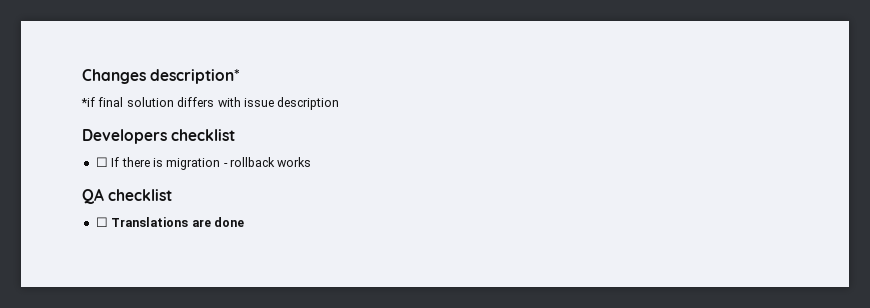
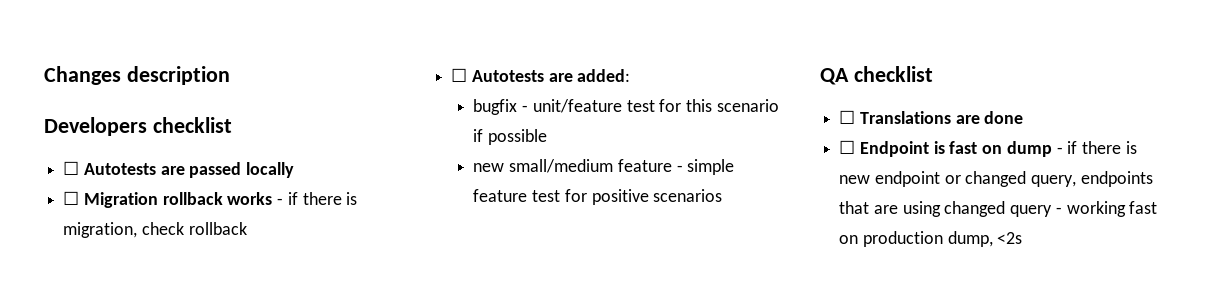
[150,69,241,84] [81,97,340,110] [82,129,236,144] [95,157,312,170] description* // *if final solution differs with issue description // Developers checklist // ☐ If there is migration - rollback works -> [126,66,230,85] [44,117,232,136] [63,161,295,178] [63,191,358,208] [63,222,247,238] [451,68,631,82] [473,99,779,115] [473,129,548,145] [473,159,735,175] [473,189,723,205] description // Developers checklist // ☐ Autotests are passed locally // ☐ Migration rollback works - if there is migration, check rollback // ☐ Autotests are added: // bugfix - unit/feature test for this scenario if possible // new small/medium feature - simple feature test for positive scenarios
(244, 222) none -> [839,140,1137,157] [839,171,1153,187] [839,201,1158,217] [839,231,1023,247] // ☐ Endpoint is fast on dump - if there is new endpoint or changed query, endpoints that are using changed query - working fast on production dump, <2s

